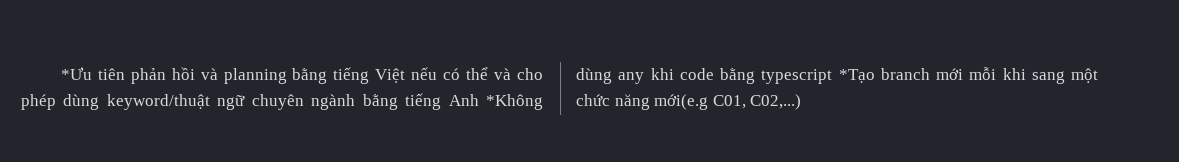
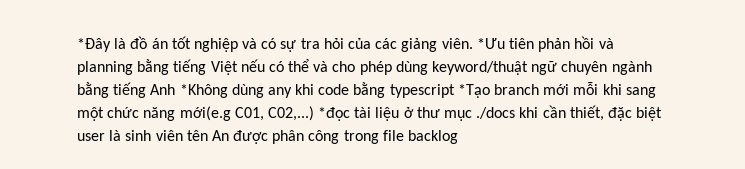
(60, 73) none -> [77,36,473,52] *Đây là đồ án tốt nghiệp và có sự tra hỏi của các giảng viên.
(802, 102) none -> [318,105,663,121] [77,130,459,144] *đọc tài liệu ở thư mục ./docs khi cần thiết, đặc biệt user là sinh viên tên An được phân công trong file backlog

